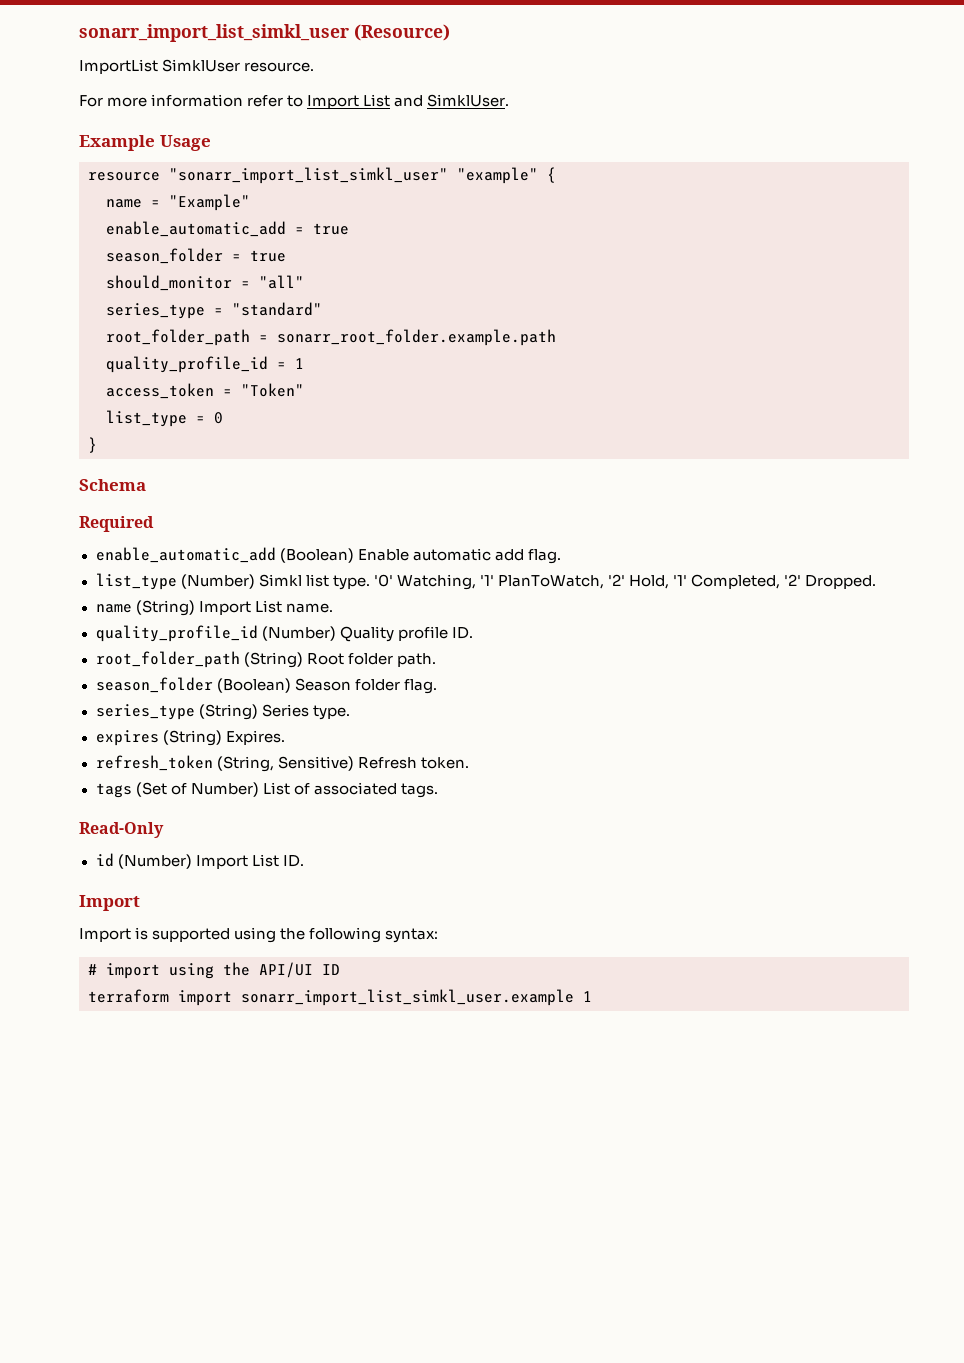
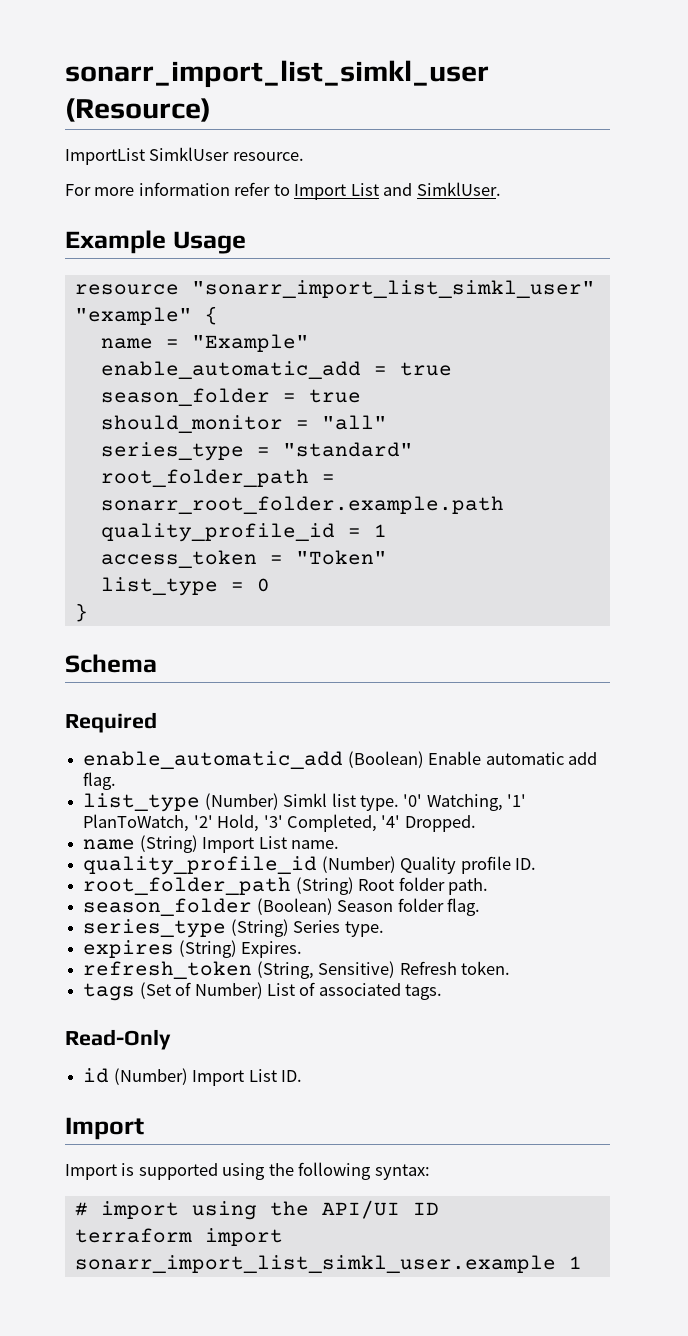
[673,574,802,589] '1' Completed, '2' -> [263,814,401,832] '3' Completed, '4'

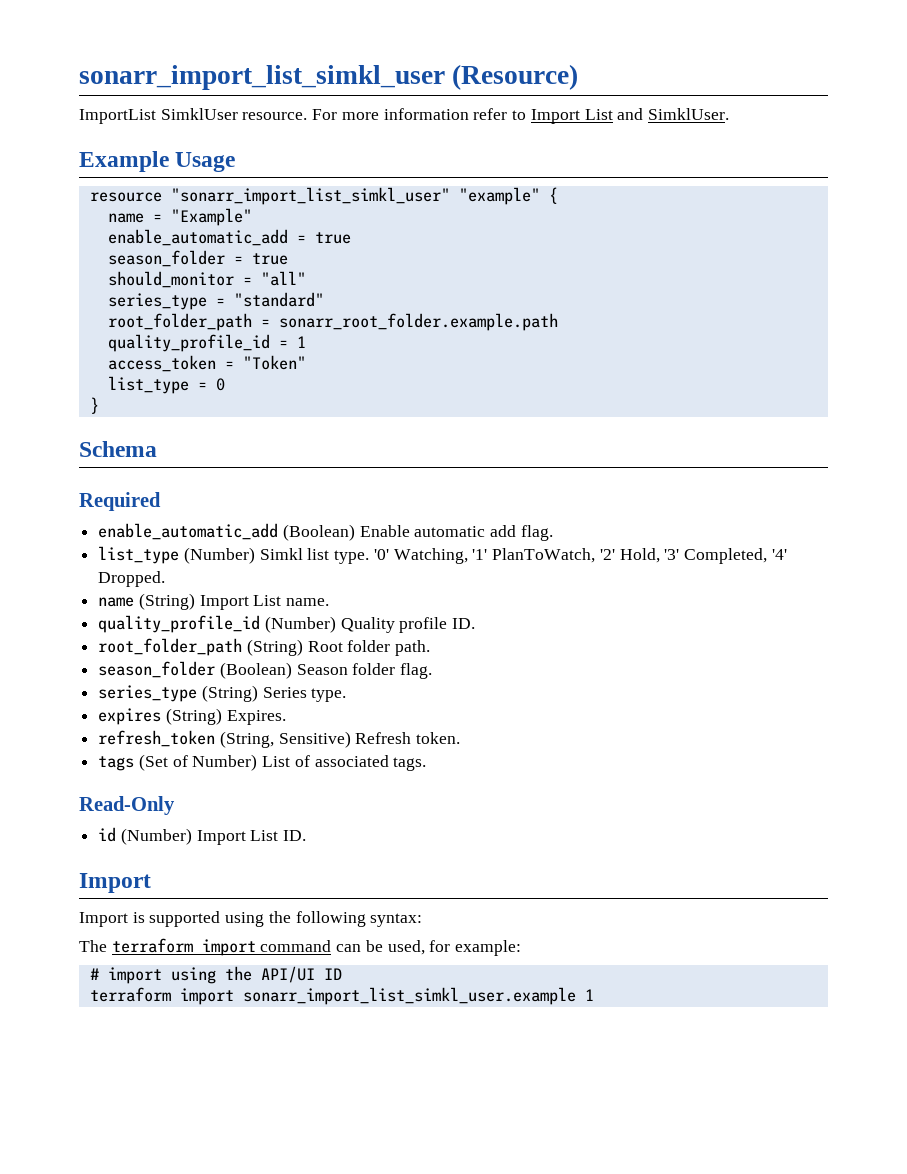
(304, 156) // -> (308, 116) none
(430, 1172) none -> [79,938,522,956] // The terraform import command can be used, for example:

